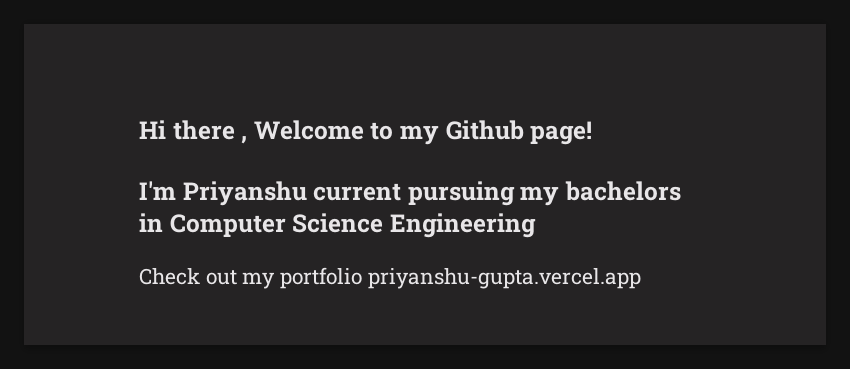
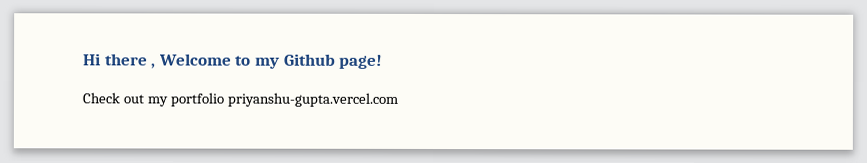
[139,181,682,206] [139,213,536,238] // I'm Priyanshu current pursuing my bachelors in Computer Science Engineering -> (384, 61) none
[367,268,641,289] priyanshu-gupta.vercel.app -> [226,92,398,107] priyanshu-gupta.vercel.com

